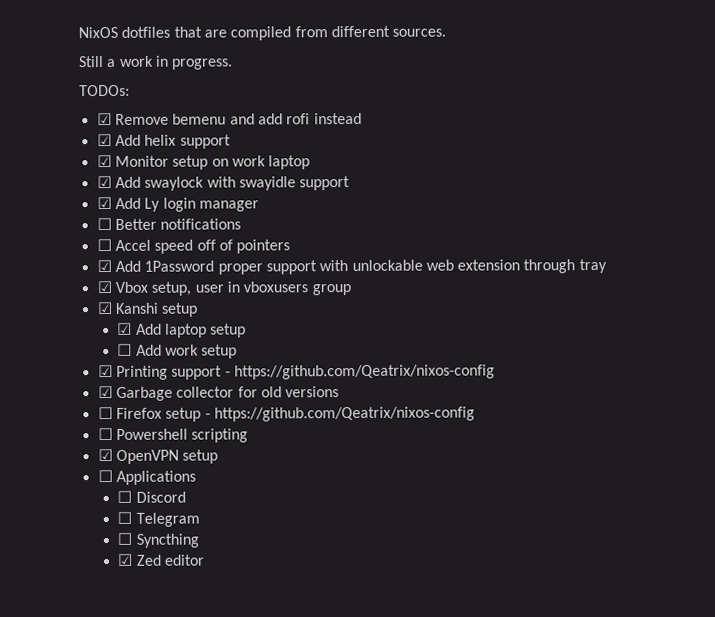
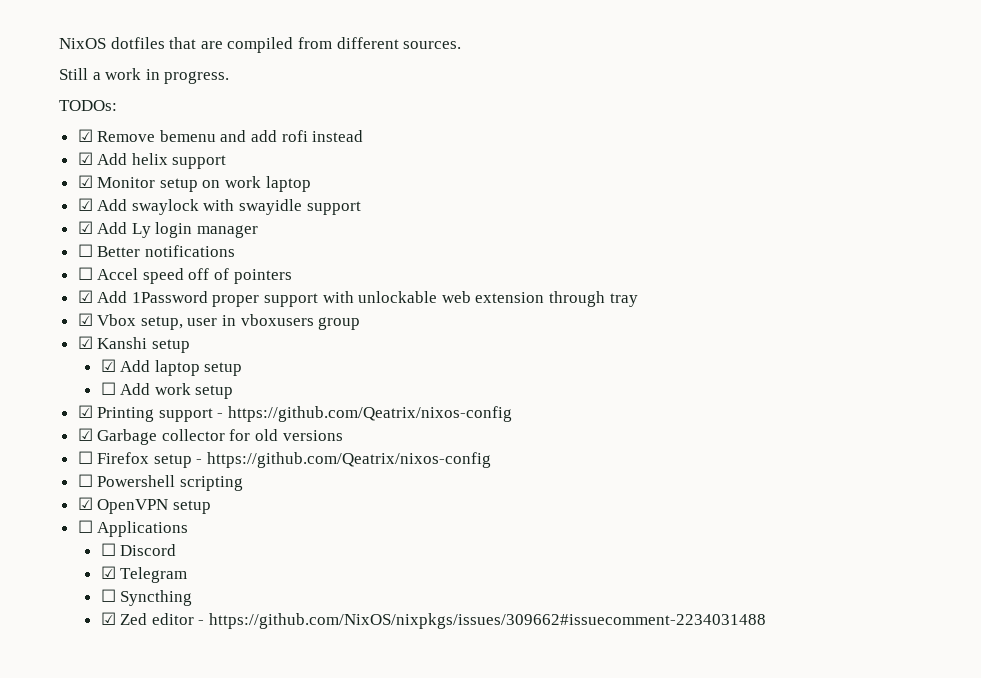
[117,511,133,524] ☐ -> [100,566,116,579] ☑
(205, 560) none -> [198,613,767,629] - https://github.com/NixOS/nixpkgs/issues/309662#issuecomment-2234031488

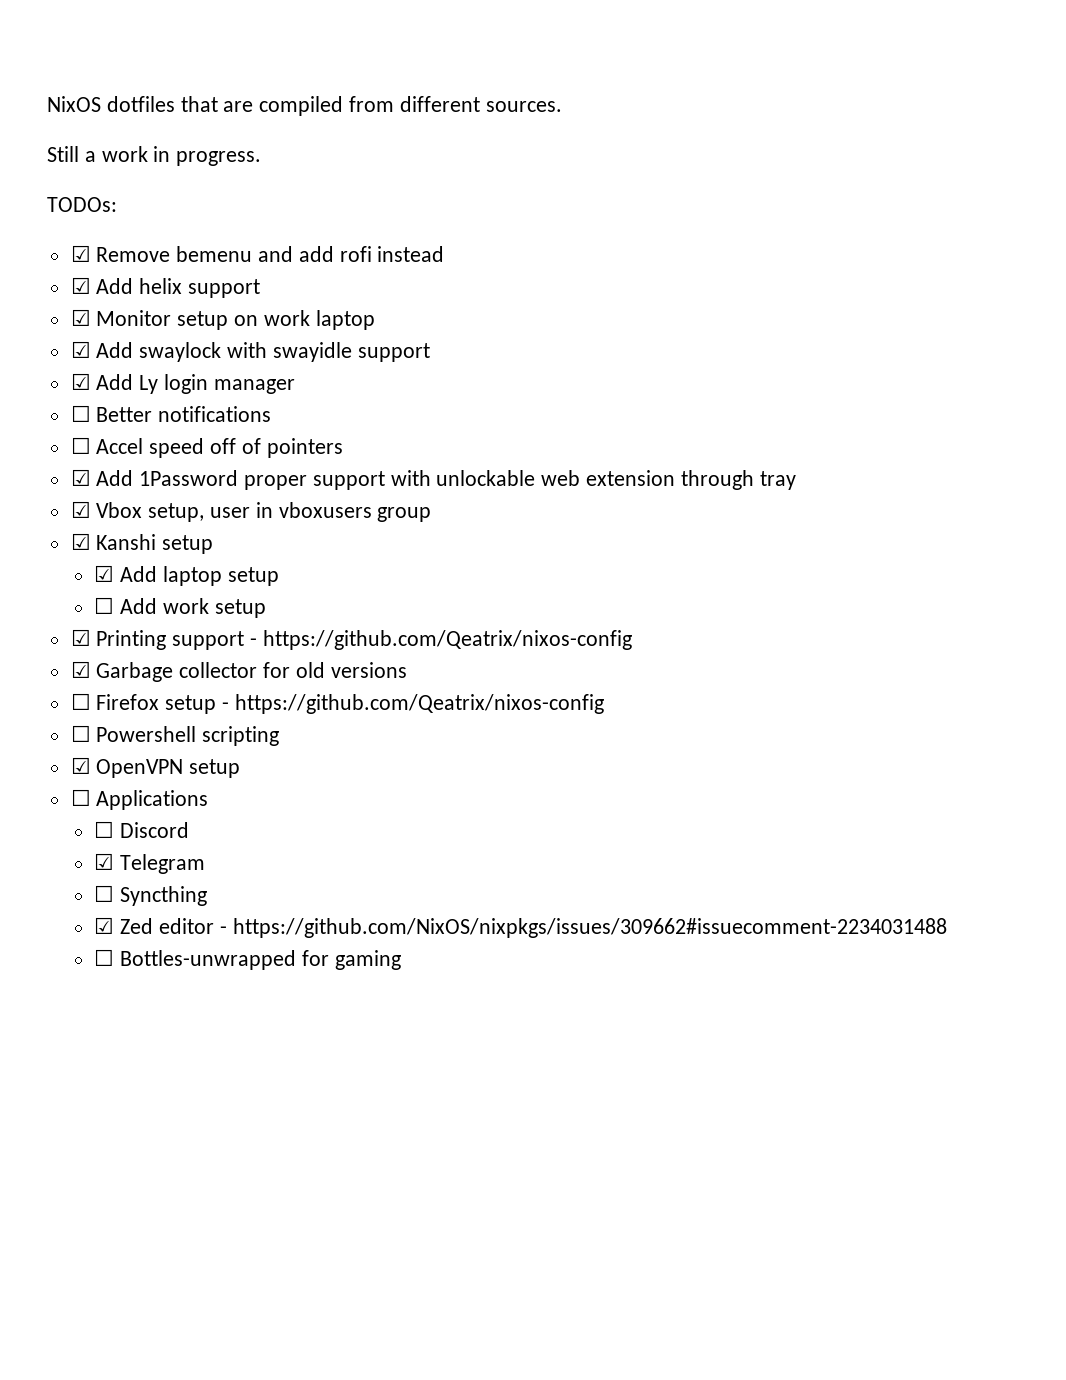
(767, 621) none -> [94,949,401,970] // ☐ Bottles-unwrapped for gaming

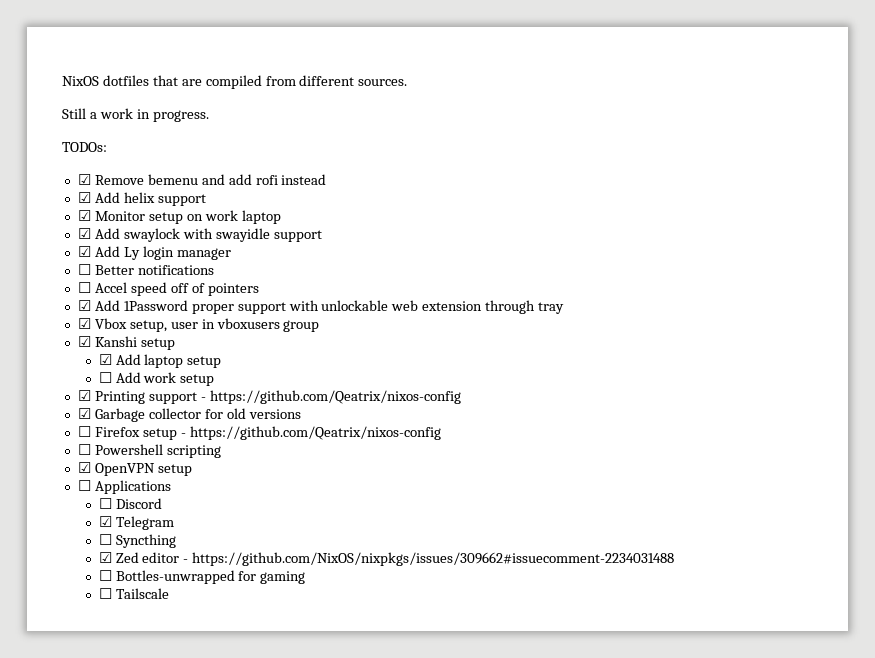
(401, 960) none -> [98,588,169,599] // ☐ Tailscale

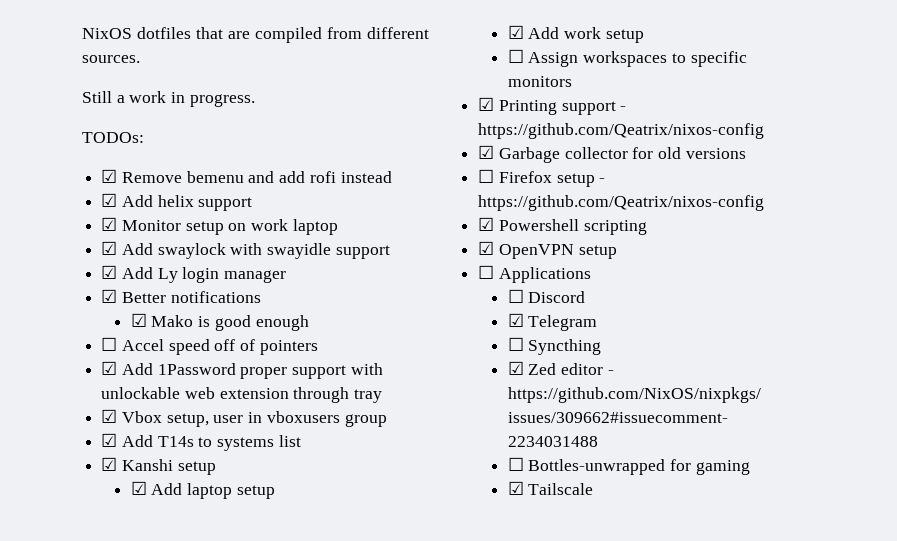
[77,264,91,275] ☐ -> [101,289,118,303] ☑
(214, 270) none -> [130,313,309,331] // ☑ Mako is good enough
(320, 326) none -> [101,433,301,451] // ☑ Add T14s to systems list
[98,372,112,383] ☐ -> [507,25,524,39] ☑
(215, 380) none -> [507,49,747,67] [507,76,572,87] // ☐ Assign workspaces to specific monitors
[77,444,91,455] ☐ -> [478,217,495,231] ☑
[98,588,112,599] ☐ -> [507,481,524,495] ☑

